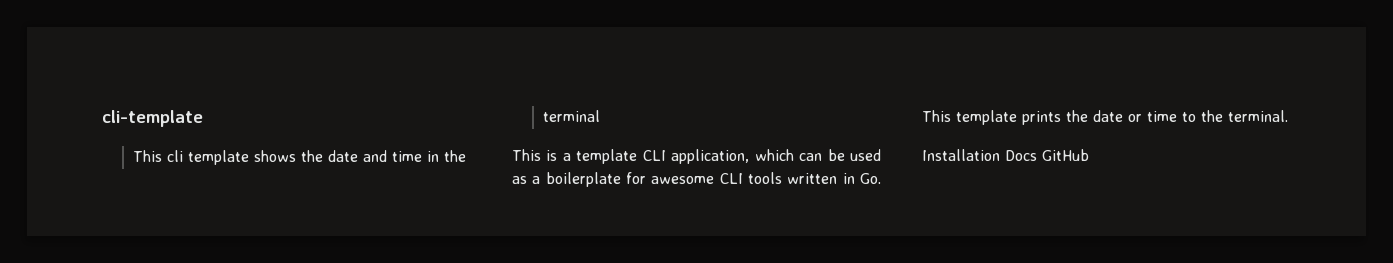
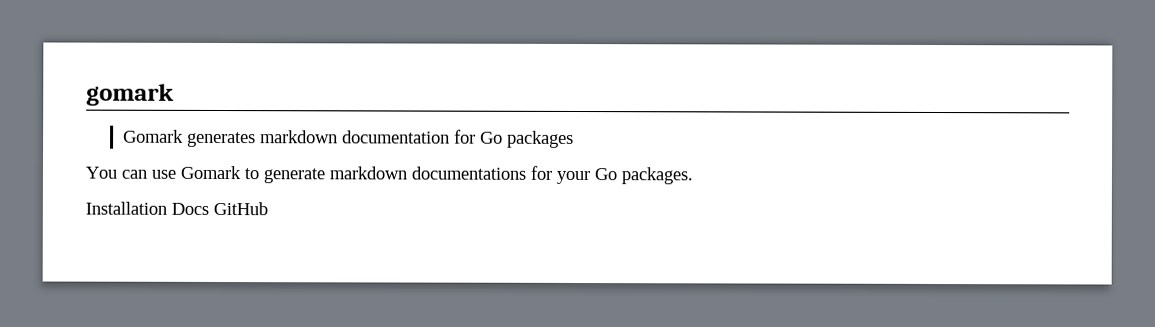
[102,110,203,127] [133,150,467,165] [543,110,601,122] [512,149,881,164] [512,172,881,187] [922,110,1288,125] cli-template // This cli template shows the date and time in the terminal // This is a template CLI application, which can be used as a boilerplate for awesome CLI tools written in Go. This template prints the date or time to the terminal. -> [86,83,174,106] [122,129,574,148] [85,165,693,185] gomark // Gomark generates markdown documentation for Go packages // You can use Gomark to generate markdown documentations for your Go packages.

